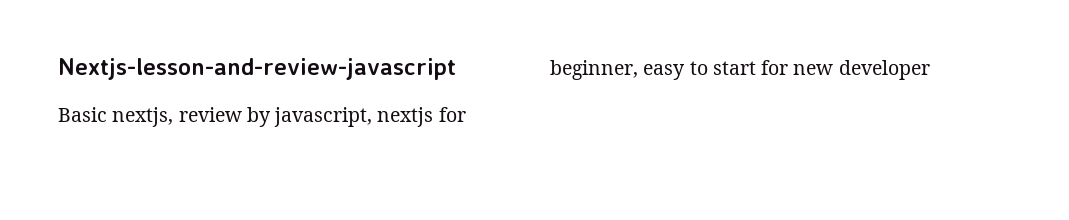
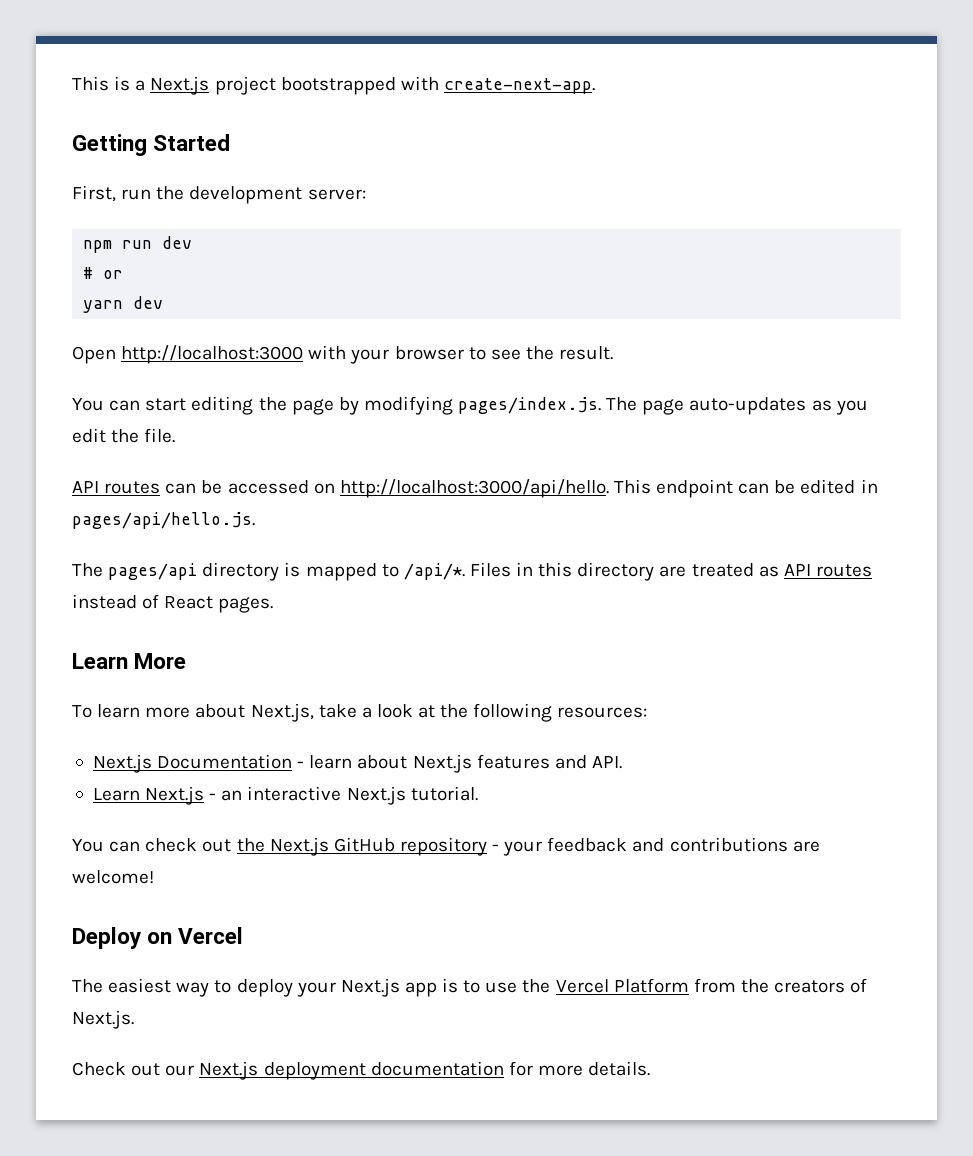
[58,58,456,80] [58,107,466,127] [550,60,930,80] Nextjs-lesson-and-review-javascript // Basic nextjs, review by javascript, nextjs for beginner, easy to start for new developer -> [72,76,595,95] [72,134,231,156] [72,185,366,204] [83,236,193,253] [83,267,124,279] [83,296,164,313] [72,345,614,364] [72,396,868,415] [72,428,176,443] [72,479,878,498] [72,512,255,529] [72,562,872,581] [72,594,274,613] [72,653,187,669] [72,703,648,722] [92,754,622,773] [92,786,478,805] [72,837,820,856] [72,870,154,884] [72,927,244,949] [72,978,868,997] [72,1010,134,1029] [72,1061,651,1080] This is a Next.js project bootstrapped with create-next-app. // Getting Started // First, run the development server: // npm run dev // # or // yarn dev // Open http://localhost:3000 with your browser to see the result. // You can start editing the page by modifying pages/index.js. The page auto-updates as you edit the file. // API routes can be accessed on http://localhost:3000/api/hello. This endpoint can be edited in pages/api/hello.js. // The pages/api directory is mapped to /api/*. Files in this directory are treated as API routes instead of React pages. // Learn More // To learn more about Next.js, take a look at the following resources: // Next.js Documentation - learn about Next.js features and API. // Learn Next.js - an interactive Next.js tutorial. // You can check out the Next.js GitHub repository - your feedback and contributions are welcome! // Deploy on Vercel // The easiest way to deploy your Next.js app is to use the Vercel Platform from the creators of Next.js. // Check out our Next.js deployment documentation for more details.

